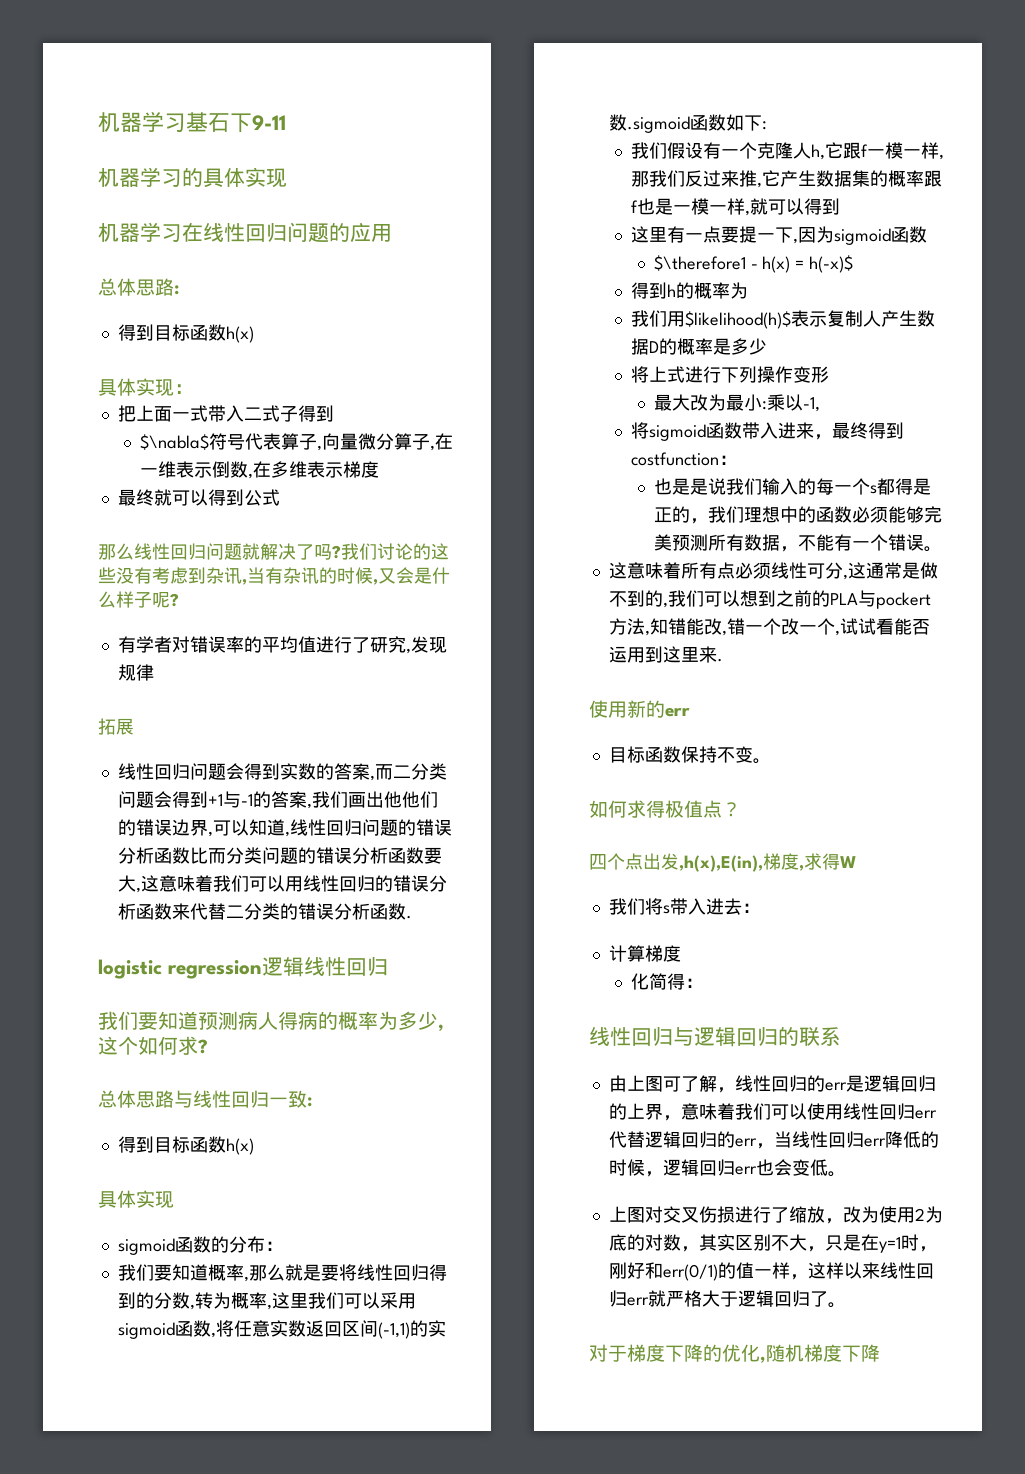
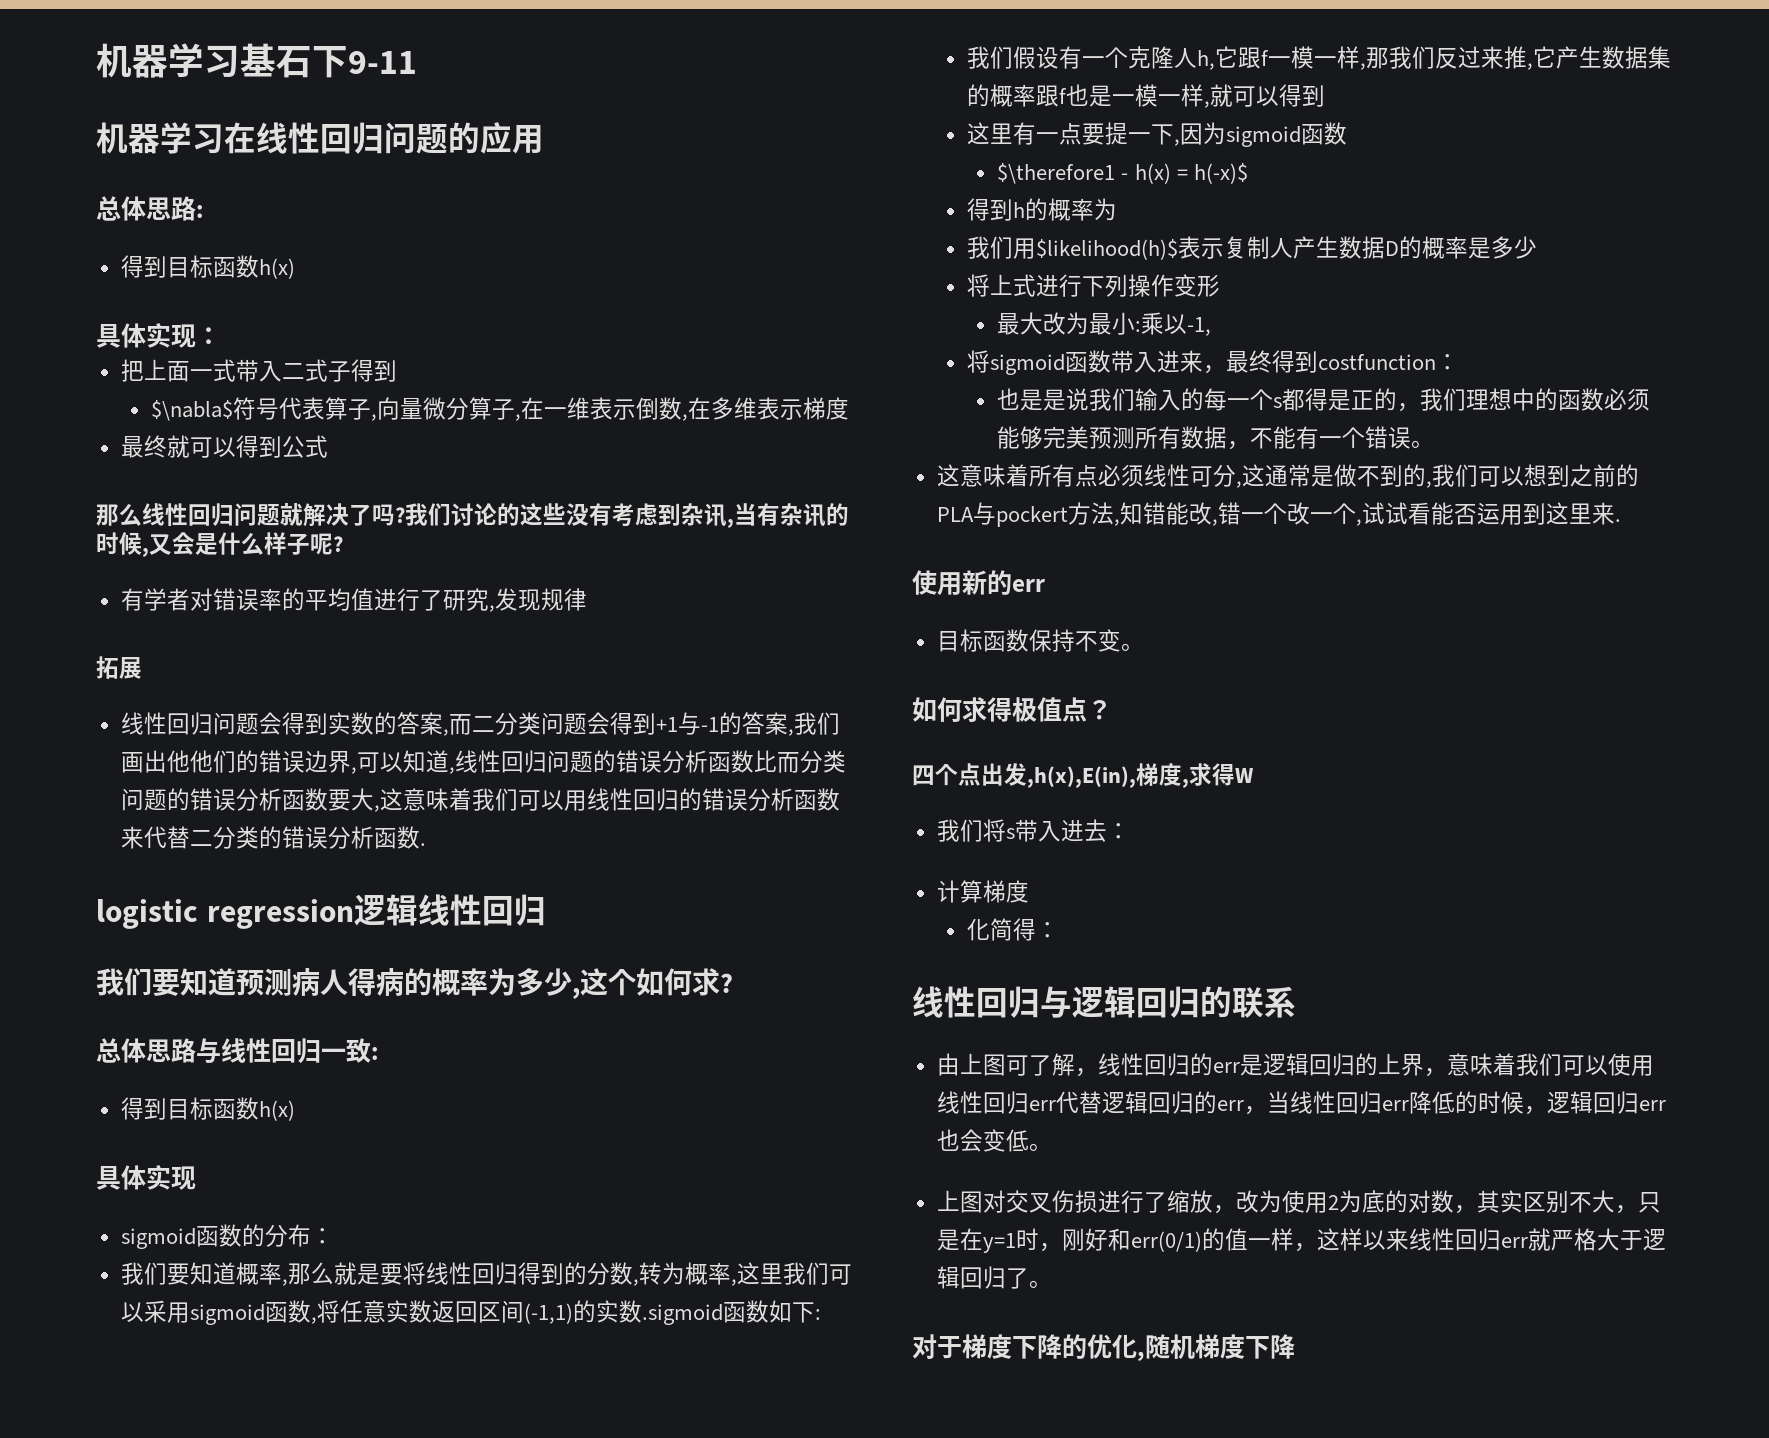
[98,167,287,188] // 机器学习的具体实现 -> (417, 62) none

